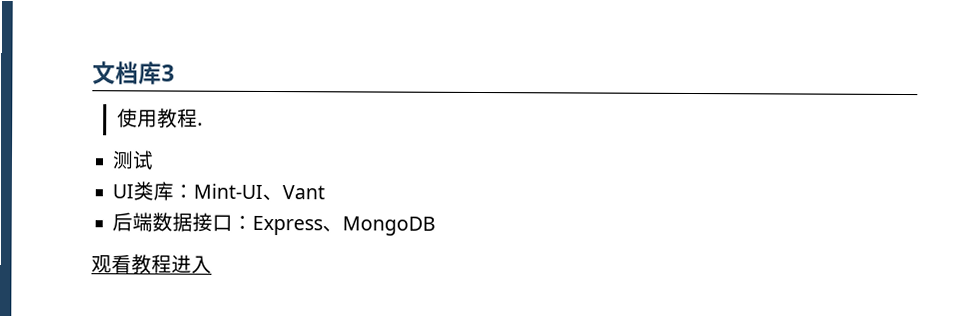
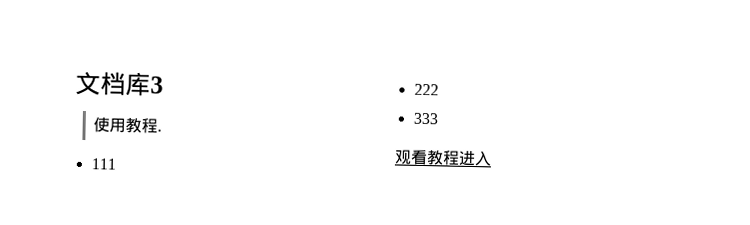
[112,150,155,170] [112,181,326,201] [112,212,437,236] 测试 // UI类库：Mint-UI、Vant // 后端数据接口：Express、MongoDB -> [90,158,116,170] [413,83,439,96] [412,112,438,125] 111 // 222 // 333

